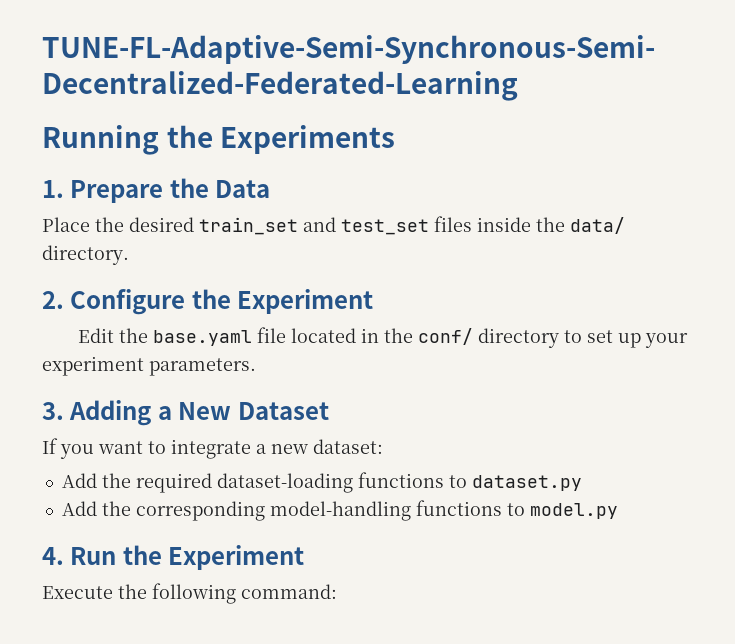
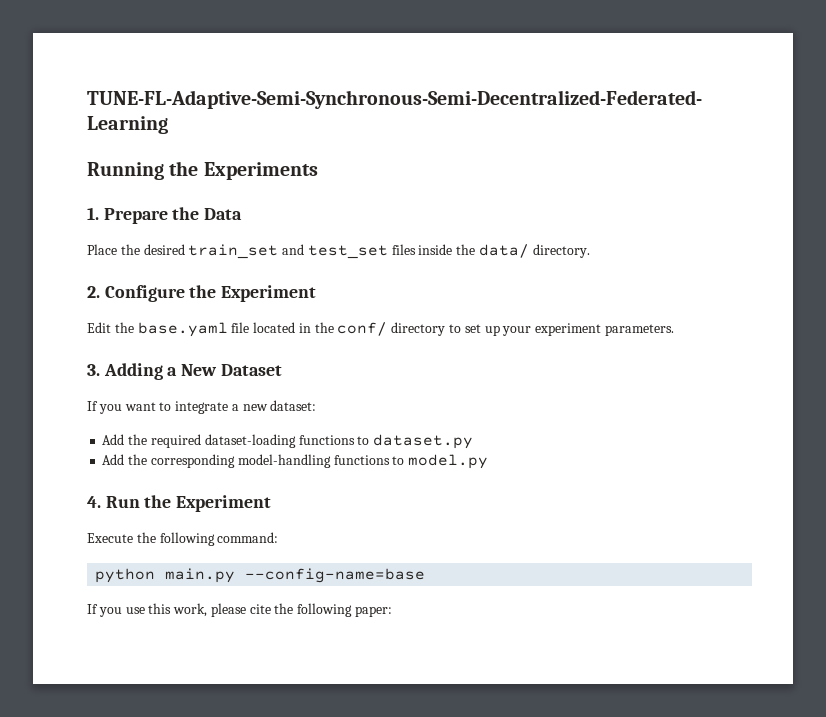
(337, 591) none -> [95,568,426,583] [87,603,393,617] // python main.py --config-name=base // If you use this work, please cite the following paper:

